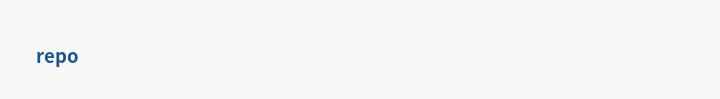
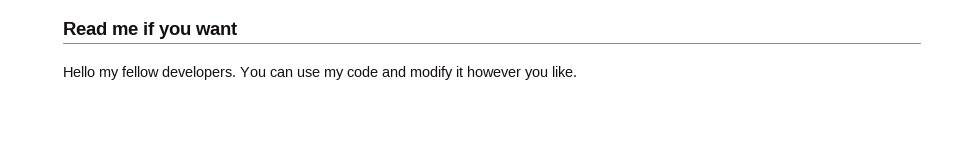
[36,52,79,67] repo -> [63,22,237,39] [63,66,577,80] Read me if you want // Hello my fellow developers. You can use my code and modify it however you like.

